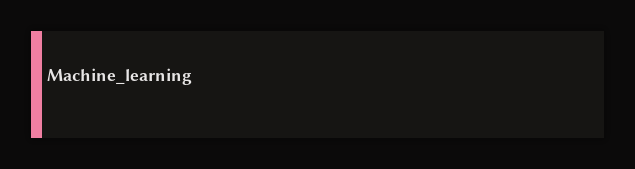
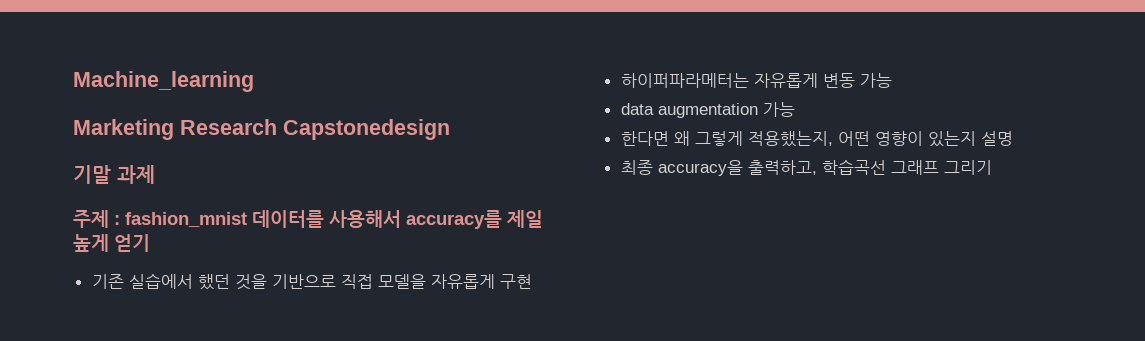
(192, 76) none -> [73,119,450,140] [73,165,155,184] [73,210,543,229] [73,234,150,252] [91,273,532,290] [620,73,892,88] [620,102,795,118] [620,131,1013,147] [620,159,992,176] // Marketing Research Capstonedesign // 기말 과제 // 주제 : fashion_mnist 데이터를 사용해서 accuracy를 제일 높게 얻기 // 기존 실습에서 했던 것을 기반으로 직접 모델을 자유롭게 구현 // 하이퍼파라메터는 자유롭게 변동 가능 // data augmentation 가능 // 한다면 왜 그렇게 적용했는지, 어떤 영향이 있는지 설명 // 최종 accuracy을 출력하고, 학습곡선 그래프 그리기

